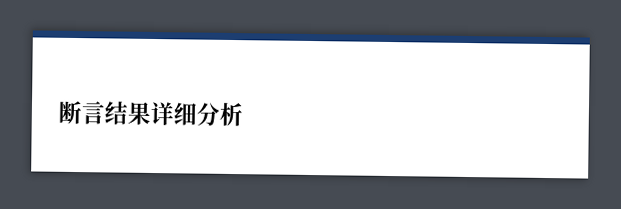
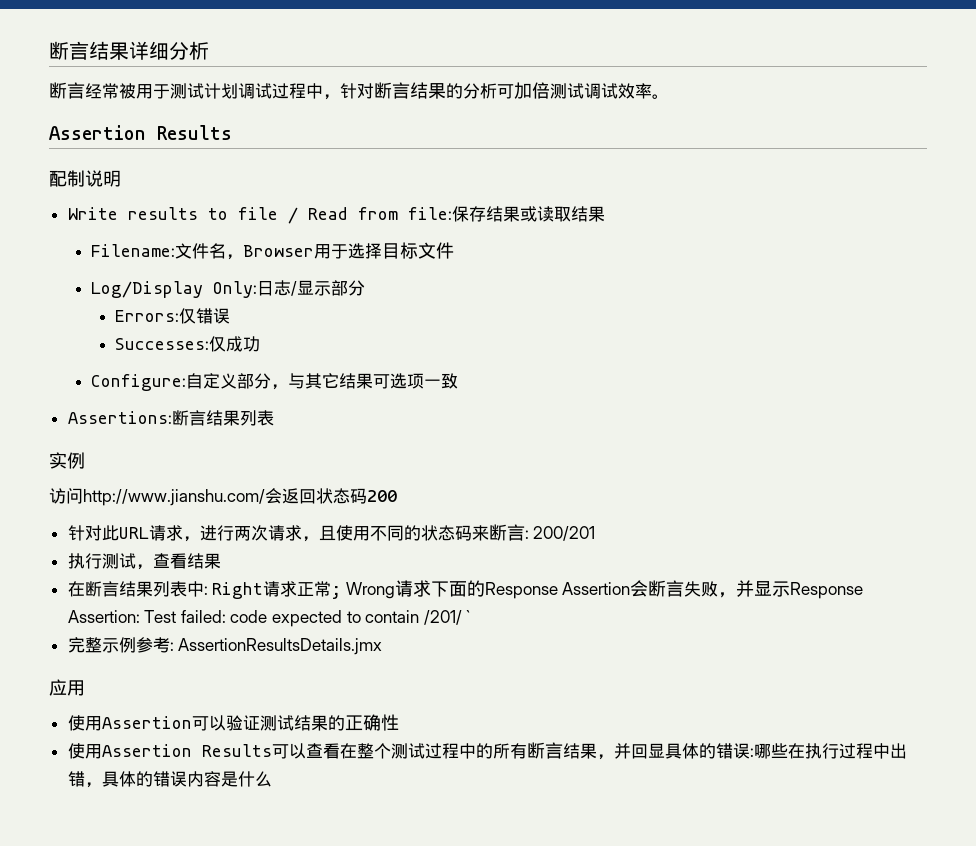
(244, 114) none -> [49,82,669,100] [49,125,232,140] [49,170,121,187] [67,206,605,224] [91,242,455,260] [91,280,366,298] [115,308,231,324] [115,336,261,352] [91,373,459,391] [67,410,274,426] [49,452,85,469] [49,488,397,506] [67,524,596,542] [67,553,221,570] [67,580,864,599] [67,610,471,627] [67,637,383,655] [49,679,85,696] [67,714,399,731] [67,742,907,760] [67,771,272,788] // 断言经常被用于测试计划调试过程中，针对断言结果的分析可加倍测试调试效率。 // Assertion Results // 配制说明 // Write results to file / Read from file:保存结果或读取结果 // Filename:文件名，Browser用于选择目标文件 // Log/Display Only:日志/显示部分 // Errors:仅错误 // Successes:仅成功 // Configure:自定义部分，与其它结果可选项一致 // Assertions:断言结果列表 // 实例 // 访问http://www.jianshu.com/会返回状态码200 // 针对此URL请求，进行两次请求，且使用不同的状态码来断言: 200/201 // 执行测试，查看结果 // 在断言结果列表中: Right请求正常; Wrong请求下面的Response Assertion会断言失败，并显示Response Assertion: Test failed: code expected to contain /201/ ` // 完整示例参考: AssertionResultsDetails.jmx // 应用 // 使用Assertion可以验证测试结果的正确性 // 使用Assertion Results可以查看在整个测试过程中的所有断言结果，并回显具体的错误:哪些在执行过程中出错，具体的错误内容是什么

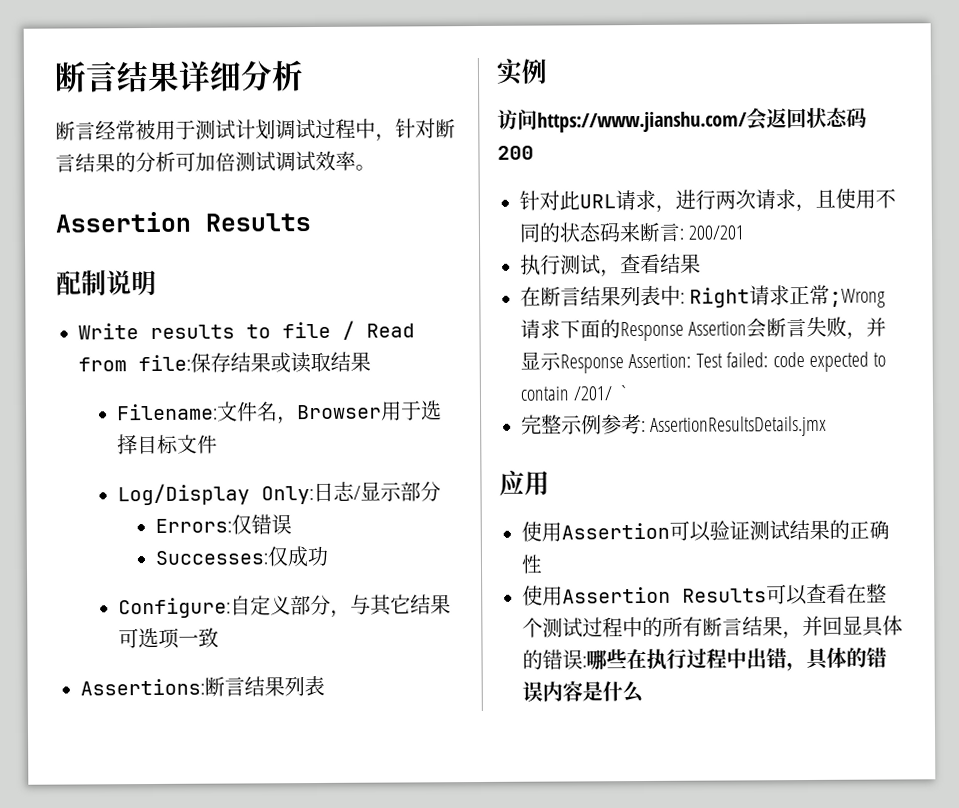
[83,489,265,506] http://www.jianshu.com/ -> [537,111,747,133] https://www.jianshu.com/
[331,582,395,599] ; Wrong -> [829,288,887,308] ;Wrong

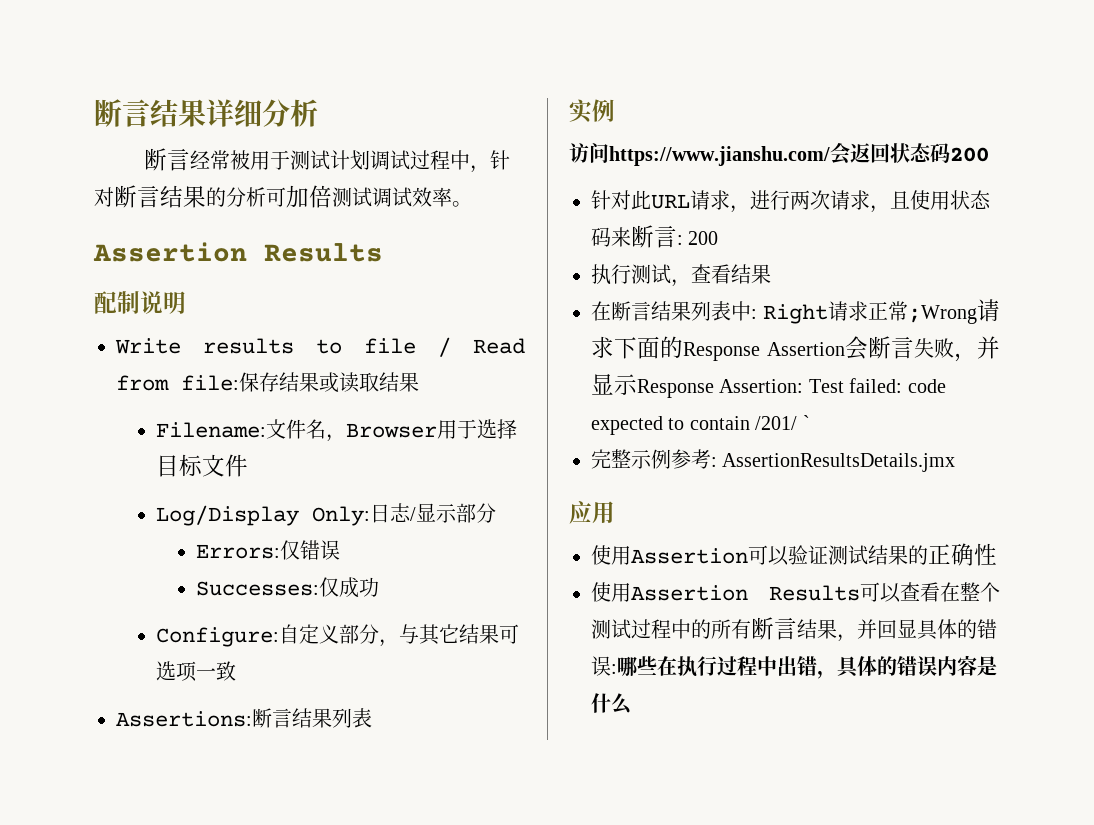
[875,188,896,209] [519,222,561,243] 不同的 -> (950, 200) none
[688,225,745,240] 200/201 -> [688,231,719,245] 200

